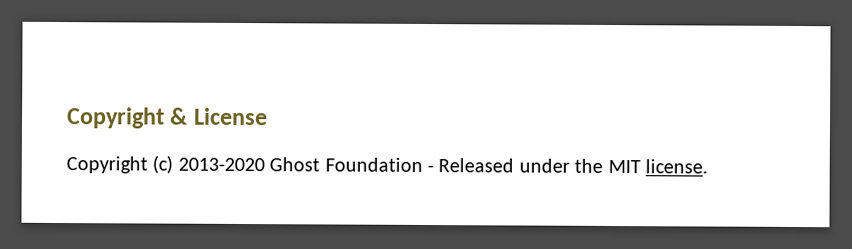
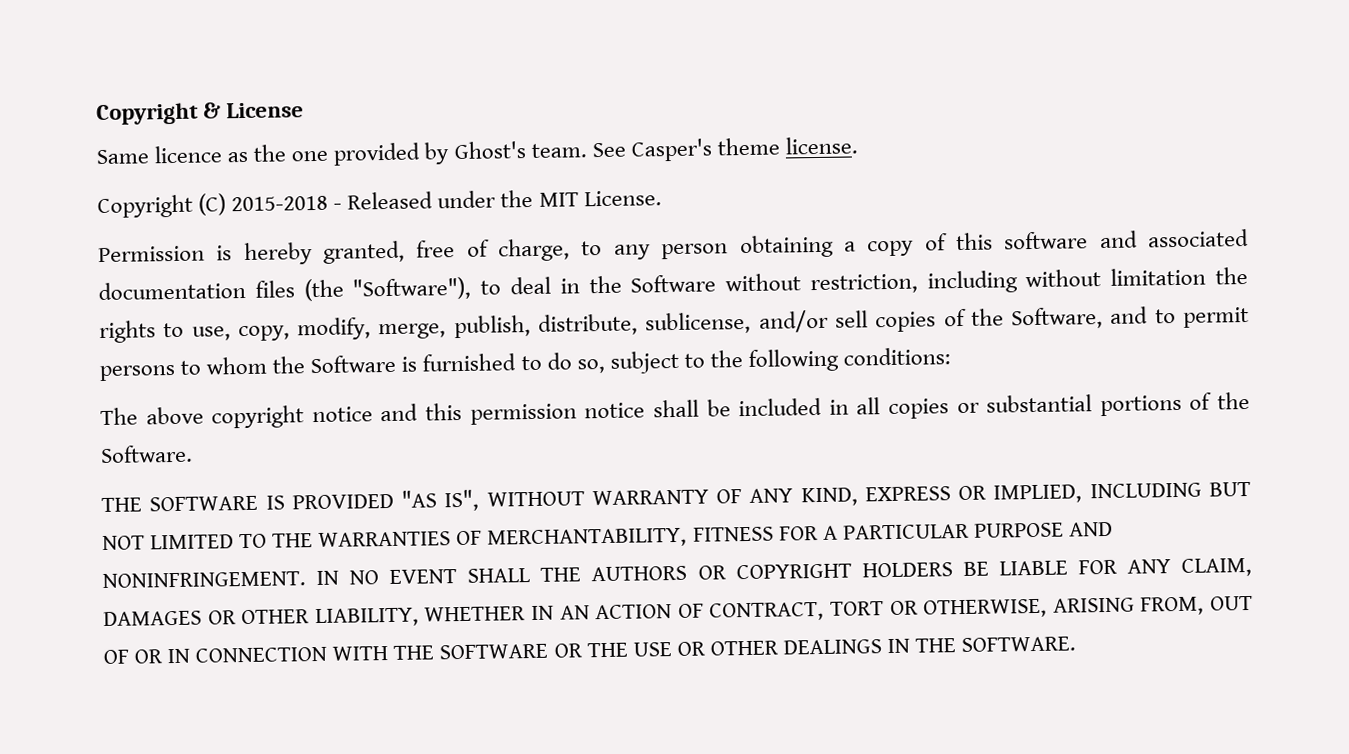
[66,155,423,174] Copyright (c) 2013-2020 Ghost Foundation -> [96,136,858,166] [97,193,329,219] Same licence as the one provided by Ghost's team. See Casper's theme license. // Copyright (C) 2015-2018
[644,159,708,174] license. -> [583,190,662,207] [98,228,1250,266] [98,266,1249,302] [99,306,1249,344] [99,347,952,382] [100,391,1250,429] [100,444,193,464] [101,481,1251,513] [102,521,1113,551] [102,557,1252,589] [103,595,1253,628] [103,636,1077,664] License. // Permission is hereby granted, free of charge, to any person obtaining a copy of this software and associated documentation files (the "Software"), to deal in the Software without restriction, including without limitation the rights to use, copy, modify, merge, publish, distribute, sublicense, and/or sell copies of the Software, and to permit persons to whom the Software is furnished to do so, subject to the following conditions: // The above copyright notice and this permission notice shall be included in all copies or substantial portions of the Software. // THE SOFTWARE IS PROVIDED "AS IS", WITHOUT WARRANTY OF ANY KIND, EXPRESS OR IMPLIED, INCLUDING BUT NOT LIMITED TO THE WARRANTIES OF MERCHANTABILITY, FITNESS FOR A PARTICULAR PURPOSE AND NONINFRINGEMENT. IN NO EVENT SHALL THE AUTHORS OR COPYRIGHT HOLDERS BE LIABLE FOR ANY CLAIM, DAMAGES OR OTHER LIABILITY, WHETHER IN AN ACTION OF CONTRACT, TORT OR OTHERWISE, ARISING FROM, OUT OF OR IN CONNECTION WITH THE SOFTWARE OR THE USE OR OTHER DEALINGS IN THE SOFTWARE.

